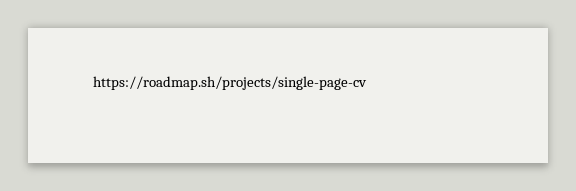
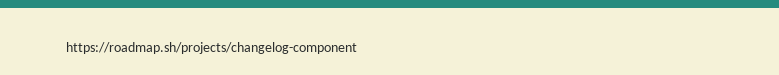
[93,76,367,90] https://roadmap.sh/projects/single-page-cv -> [66,42,357,54] https://roadmap.sh/projects/changelog-component

